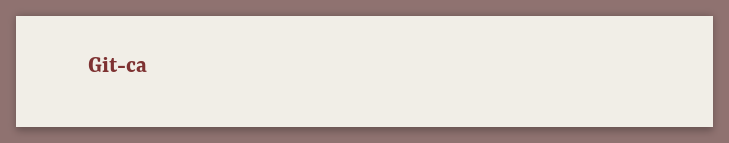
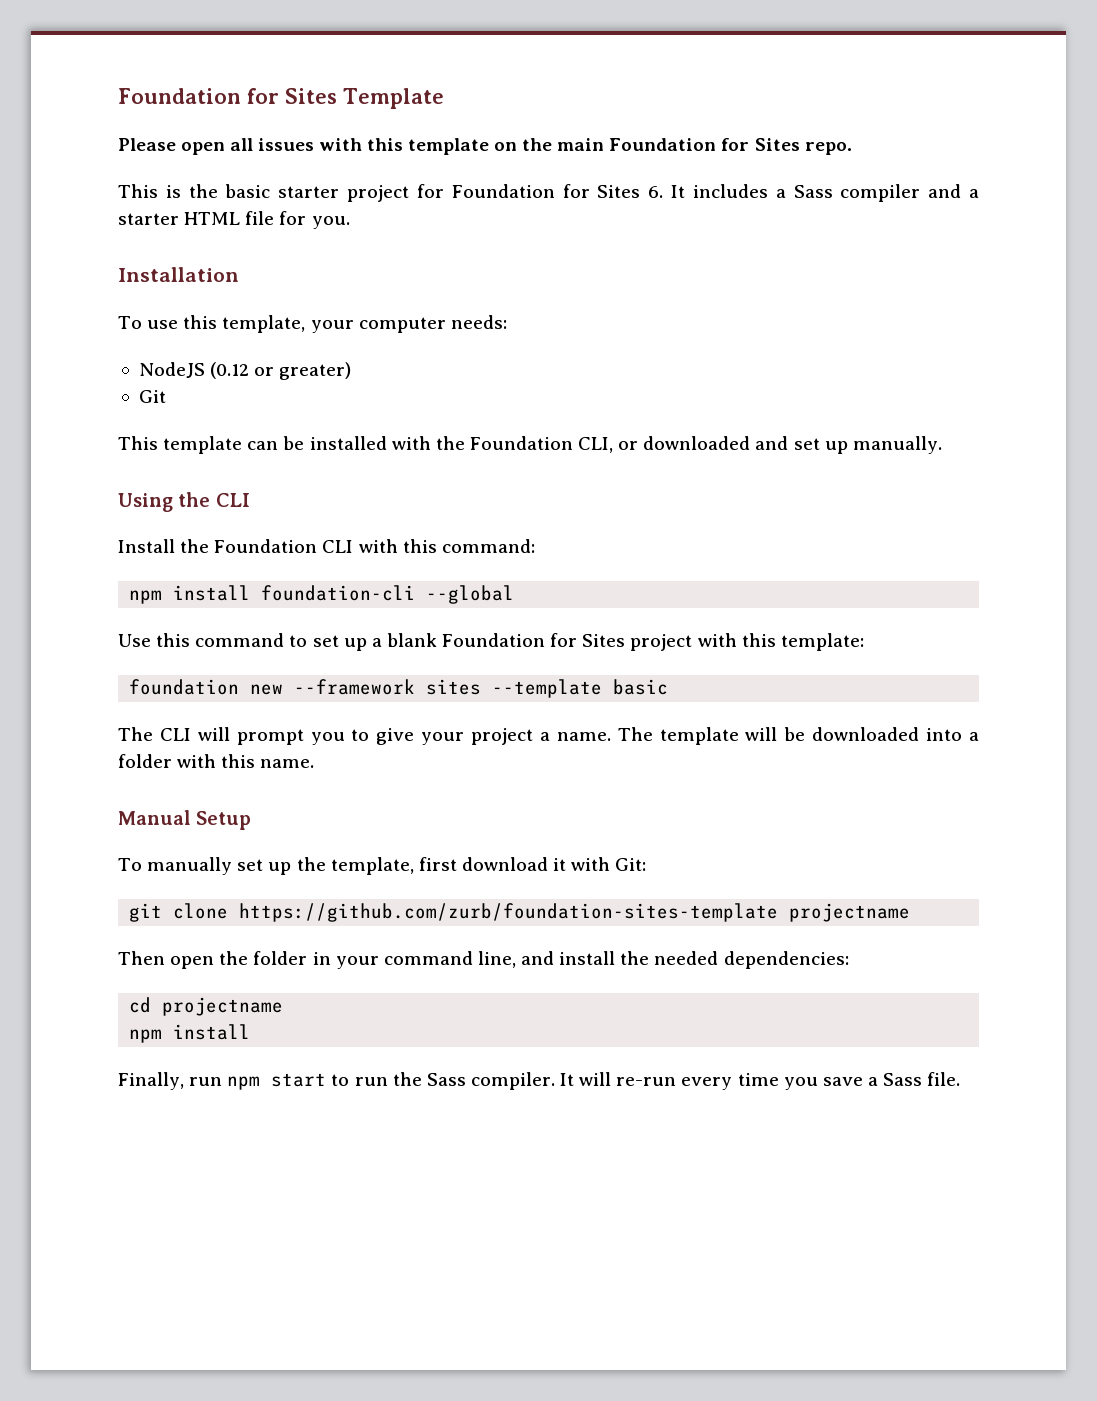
[88,57,147,72] Git-ca -> [118,88,444,109] [118,138,852,155] [118,184,980,202] [118,211,350,229] [118,267,239,282] [118,315,507,333] [138,362,352,380] [138,390,166,403] [118,436,942,454] [118,492,250,512] [118,539,535,553] [129,585,515,604] [118,633,864,651] [129,679,669,698] [118,727,979,745] [118,754,315,768] [118,810,252,830] [118,857,647,875] [129,903,911,922] [118,951,849,969] [129,997,284,1016] [129,1024,251,1043] [118,1072,961,1090] Foundation for Sites Template // Please open all issues with this template on the main Foundation for Sites repo. // This is the basic starter project for Foundation for Sites 6. It includes a Sass compiler and a starter HTML file for you. // Installation // To use this template, your computer needs: // NodeJS (0.12 or greater) // Git // This template can be installed with the Foundation CLI, or downloaded and set up manually. // Using the CLI // Install the Foundation CLI with this command: // npm install foundation-cli --global // Use this command to set up a blank Foundation for Sites project with this template: // foundation new --framework sites --template basic // The CLI will prompt you to give your project a name. The template will be downloaded into a folder with this name. // Manual Setup // To manually set up the template, first download it with Git: // git clone https://github.com/zurb/foundation-sites-template projectname // Then open the folder in your command line, and install the needed dependencies: // cd projectname // npm install // Finally, run npm start to run the Sass compiler. It will re-run every time you save a Sass file.

